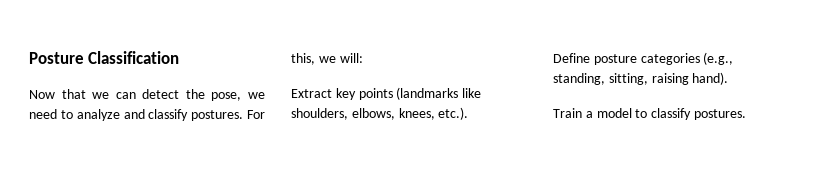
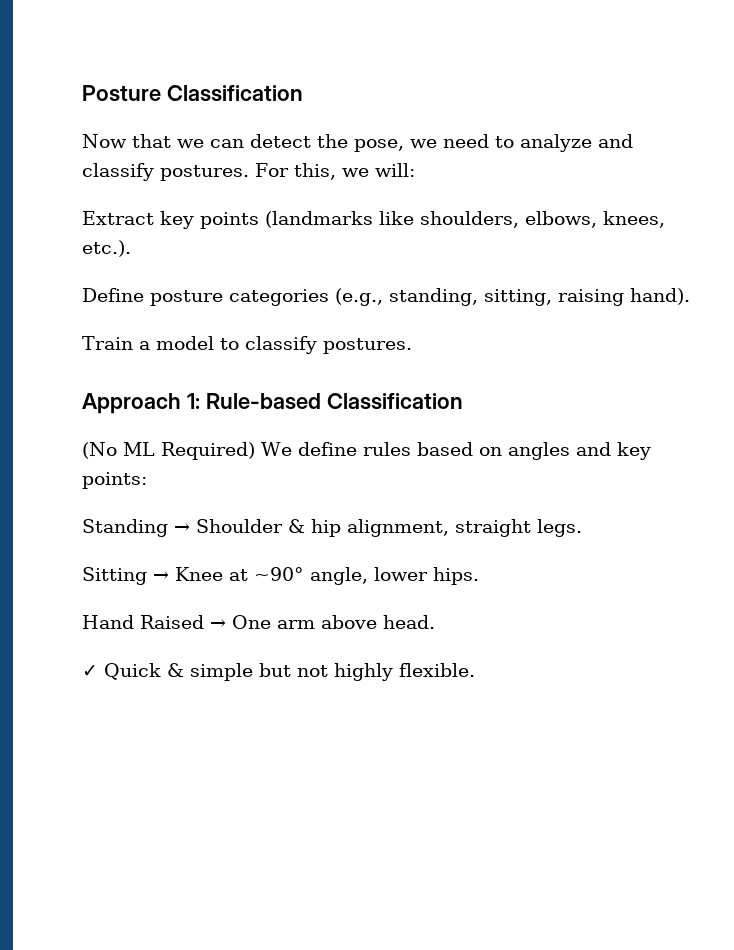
(746, 114) none -> [82,393,463,414] [82,442,651,460] [82,472,147,489] [82,519,582,537] [82,567,479,585] [82,615,435,629] [82,663,475,681] // Approach 1: Rule-based Classification // (No ML Required) We define rules based on angles and key points: // Standing → Shoulder & hip alignment, straight legs. // Sitting → Knee at ~90° angle, lower hips. // Hand Raised → One arm above head. // ✓ Quick & simple but not highly flexible.

